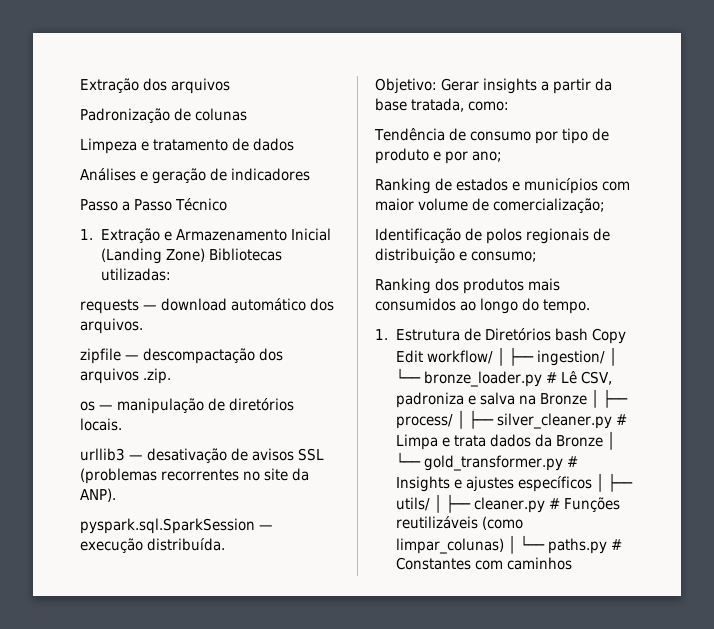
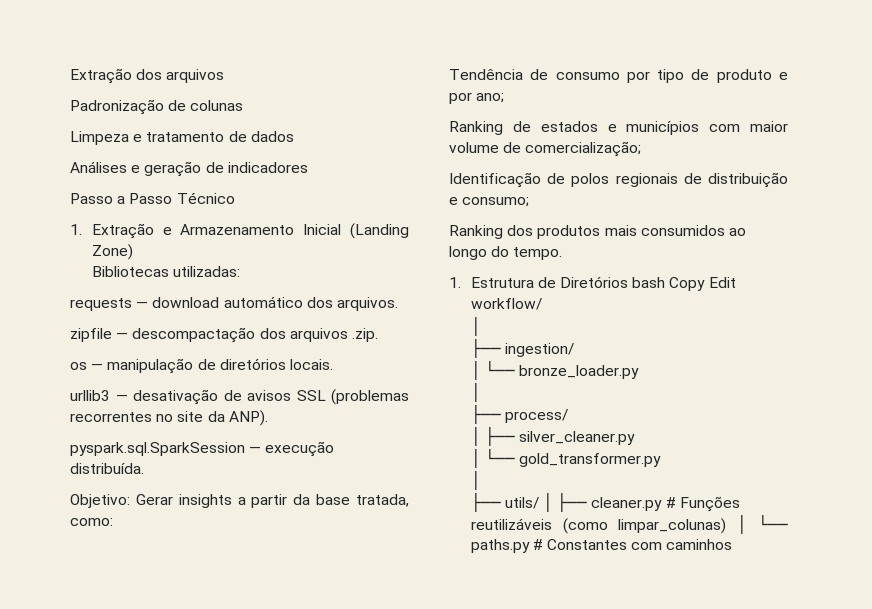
(205, 255) none -> (133, 252) //
[496,347,505,366] │ -> [470,316,481,336] // │ //
(605, 358) none -> (574, 350) //
[545,371,612,385] [395,389,599,408] # Lê CSV, padroniza e salva na Bronze │ -> [470,382,481,402] // │ //
(453, 421) none -> (568, 416) //
[615,414,627,425] [395,431,615,450] [395,452,578,471] [395,473,604,492] # Limpa e trata dados da Bronze │ └── gold_transformer.py # Insights e ajustes específicos │ -> [470,448,662,468] [470,470,481,490] // │ └── gold_transformer.py // │ //

